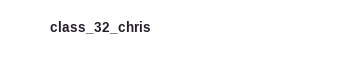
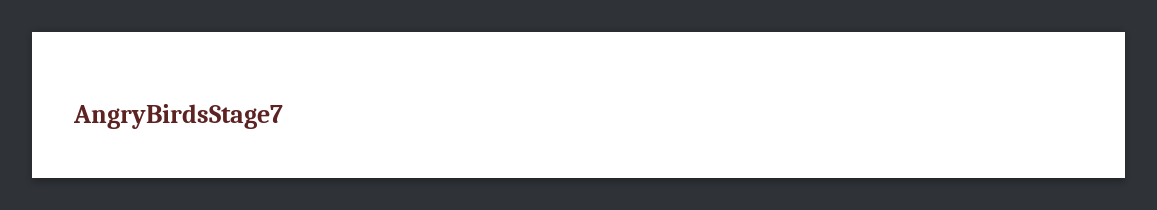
[50,21,151,34] class_32_chris -> [73,104,283,129] AngryBirdsStage7

